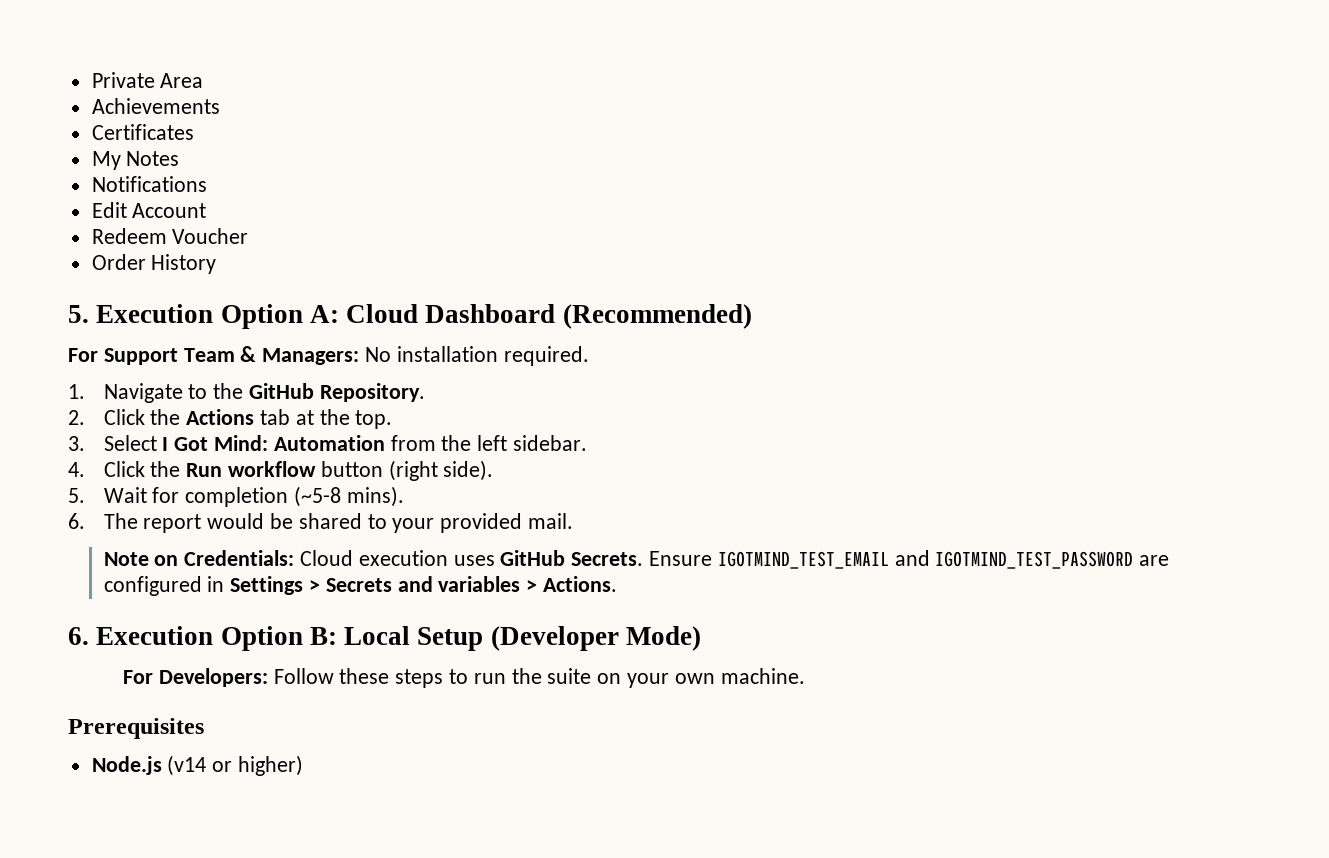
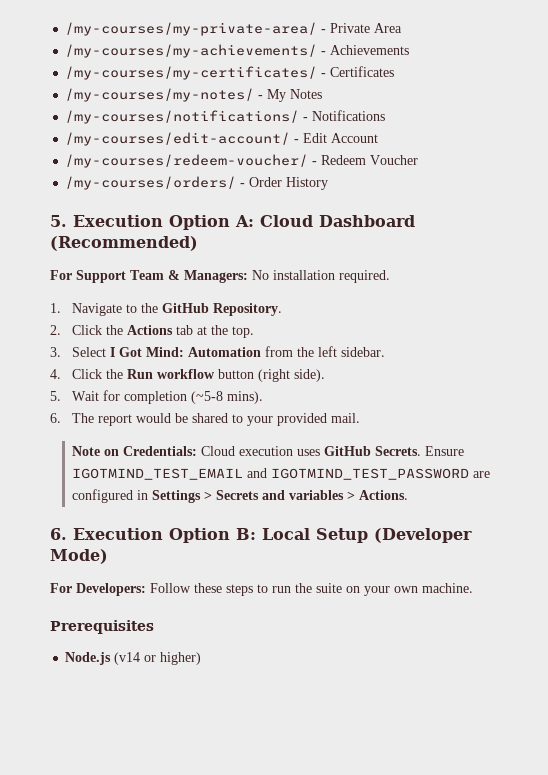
(91, 80) none -> [65,22,327,36] /my-courses/my-private-area/ -
(204, 80) none -> [65,44,327,58] /my-courses/my-achievements/ -
(220, 106) none -> [65,66,327,80] /my-courses/my-certificates/ -
(194, 132) none -> [65,88,264,102] /my-courses/my-notes/ -
(180, 158) none -> [65,110,309,124] /my-courses/notifications/ -
(207, 184) none -> [65,132,300,146] /my-courses/edit-account/ -
(207, 210) none -> [65,154,318,168] /my-courses/redeem-voucher/ -
(249, 236) none -> [65,176,246,190] /my-courses/orders/ -

